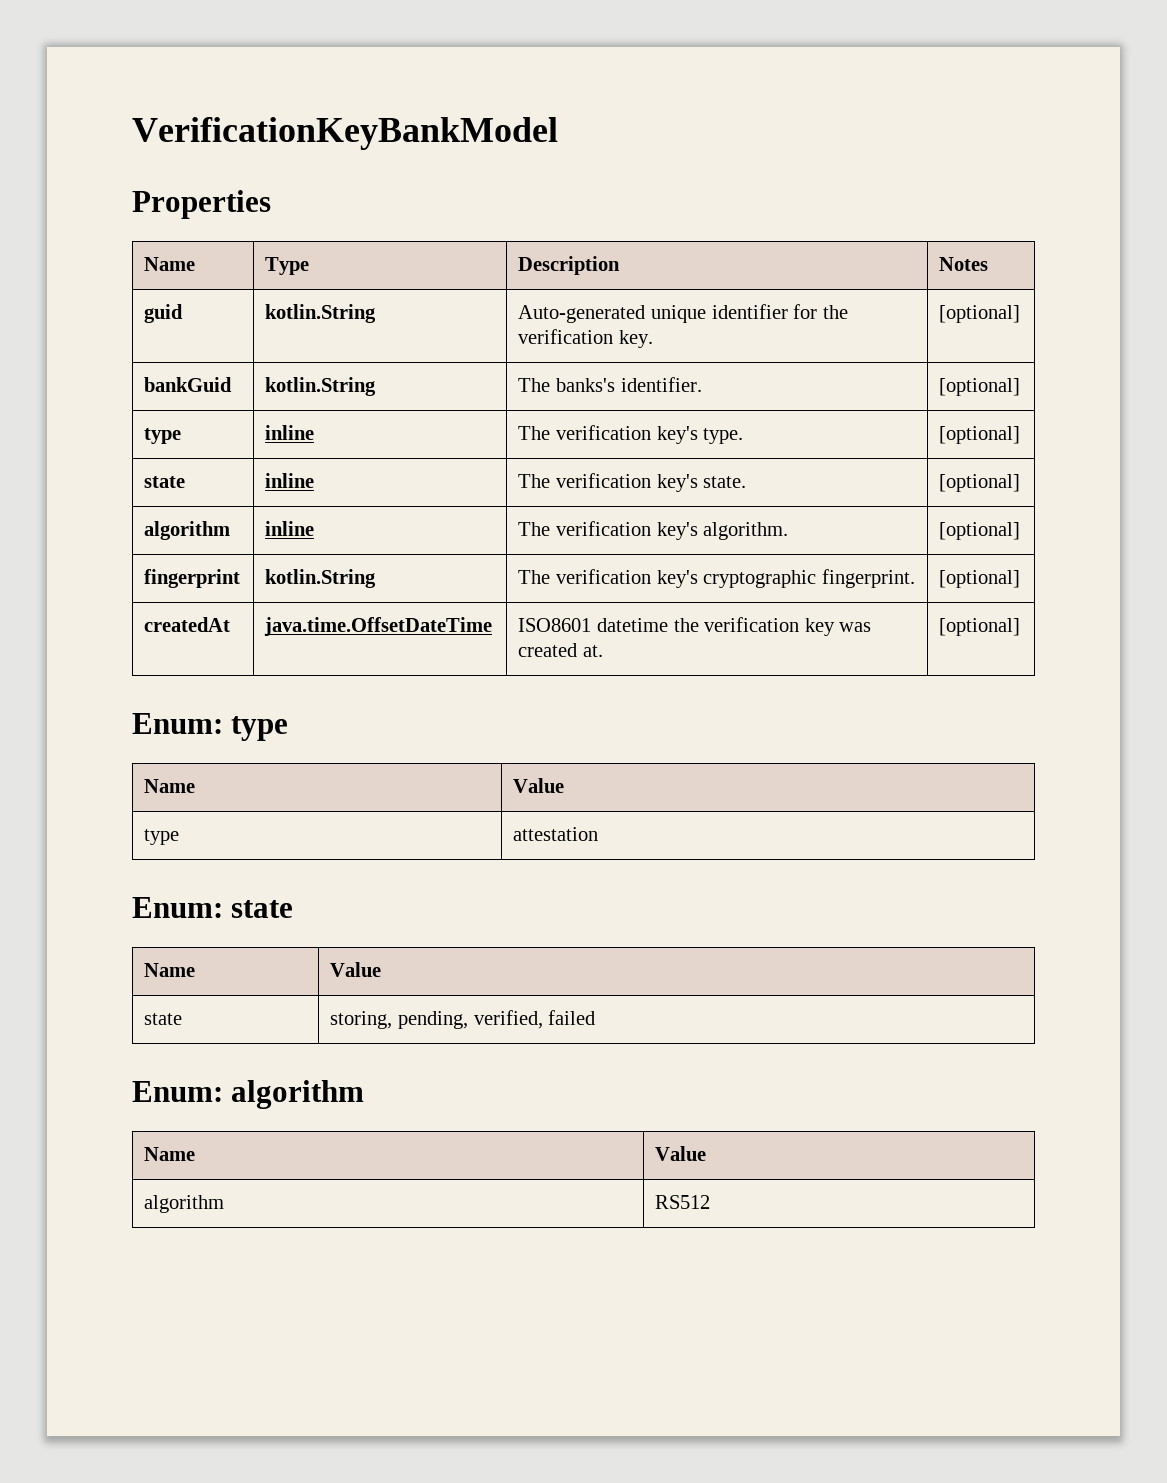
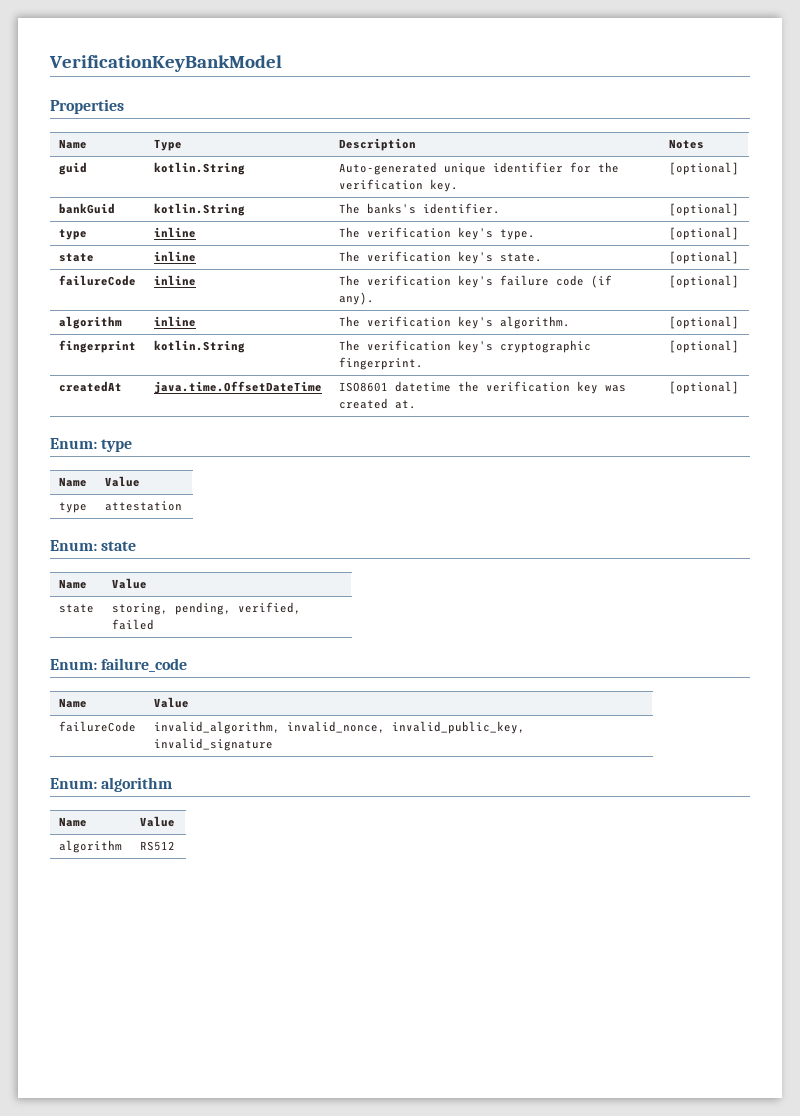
(1021, 483) none -> [58,275,136,286] [153,275,196,286] [338,275,612,288] [338,292,374,305] [668,275,739,288] // failureCode | inline | The verification key's failure code (if any). | [optional]
(596, 1017) none -> [50,658,188,672] [58,698,87,708] [153,697,189,708] [58,721,136,732] [153,721,525,734] [153,738,273,751] // Enum: failure_code // Name | Value // failureCode | invalid_algorithm, invalid_nonce, invalid_public_key, invalid_signature

